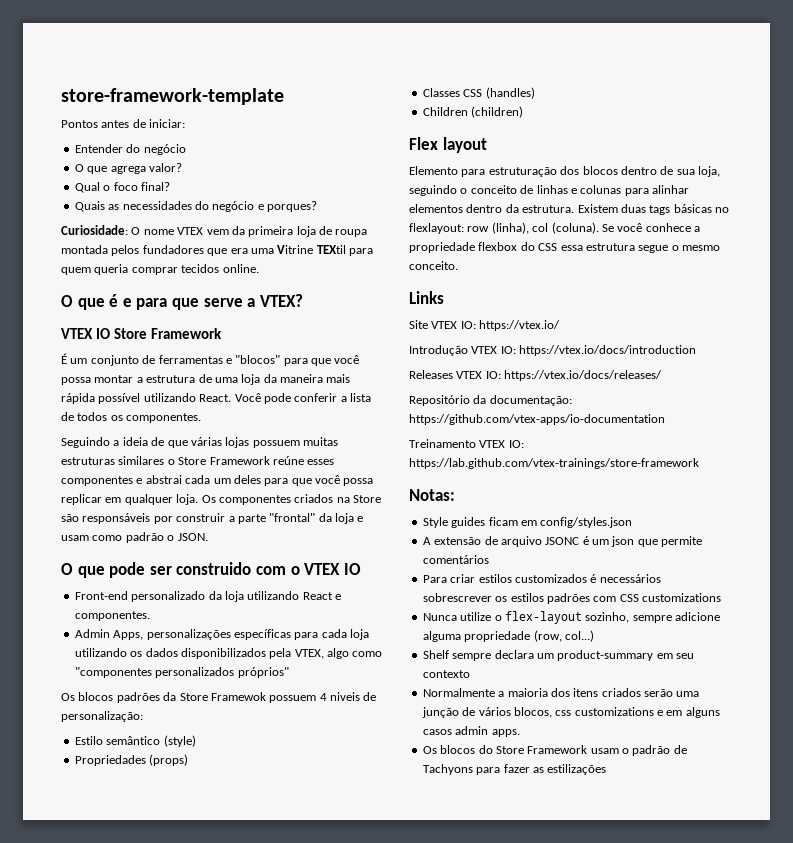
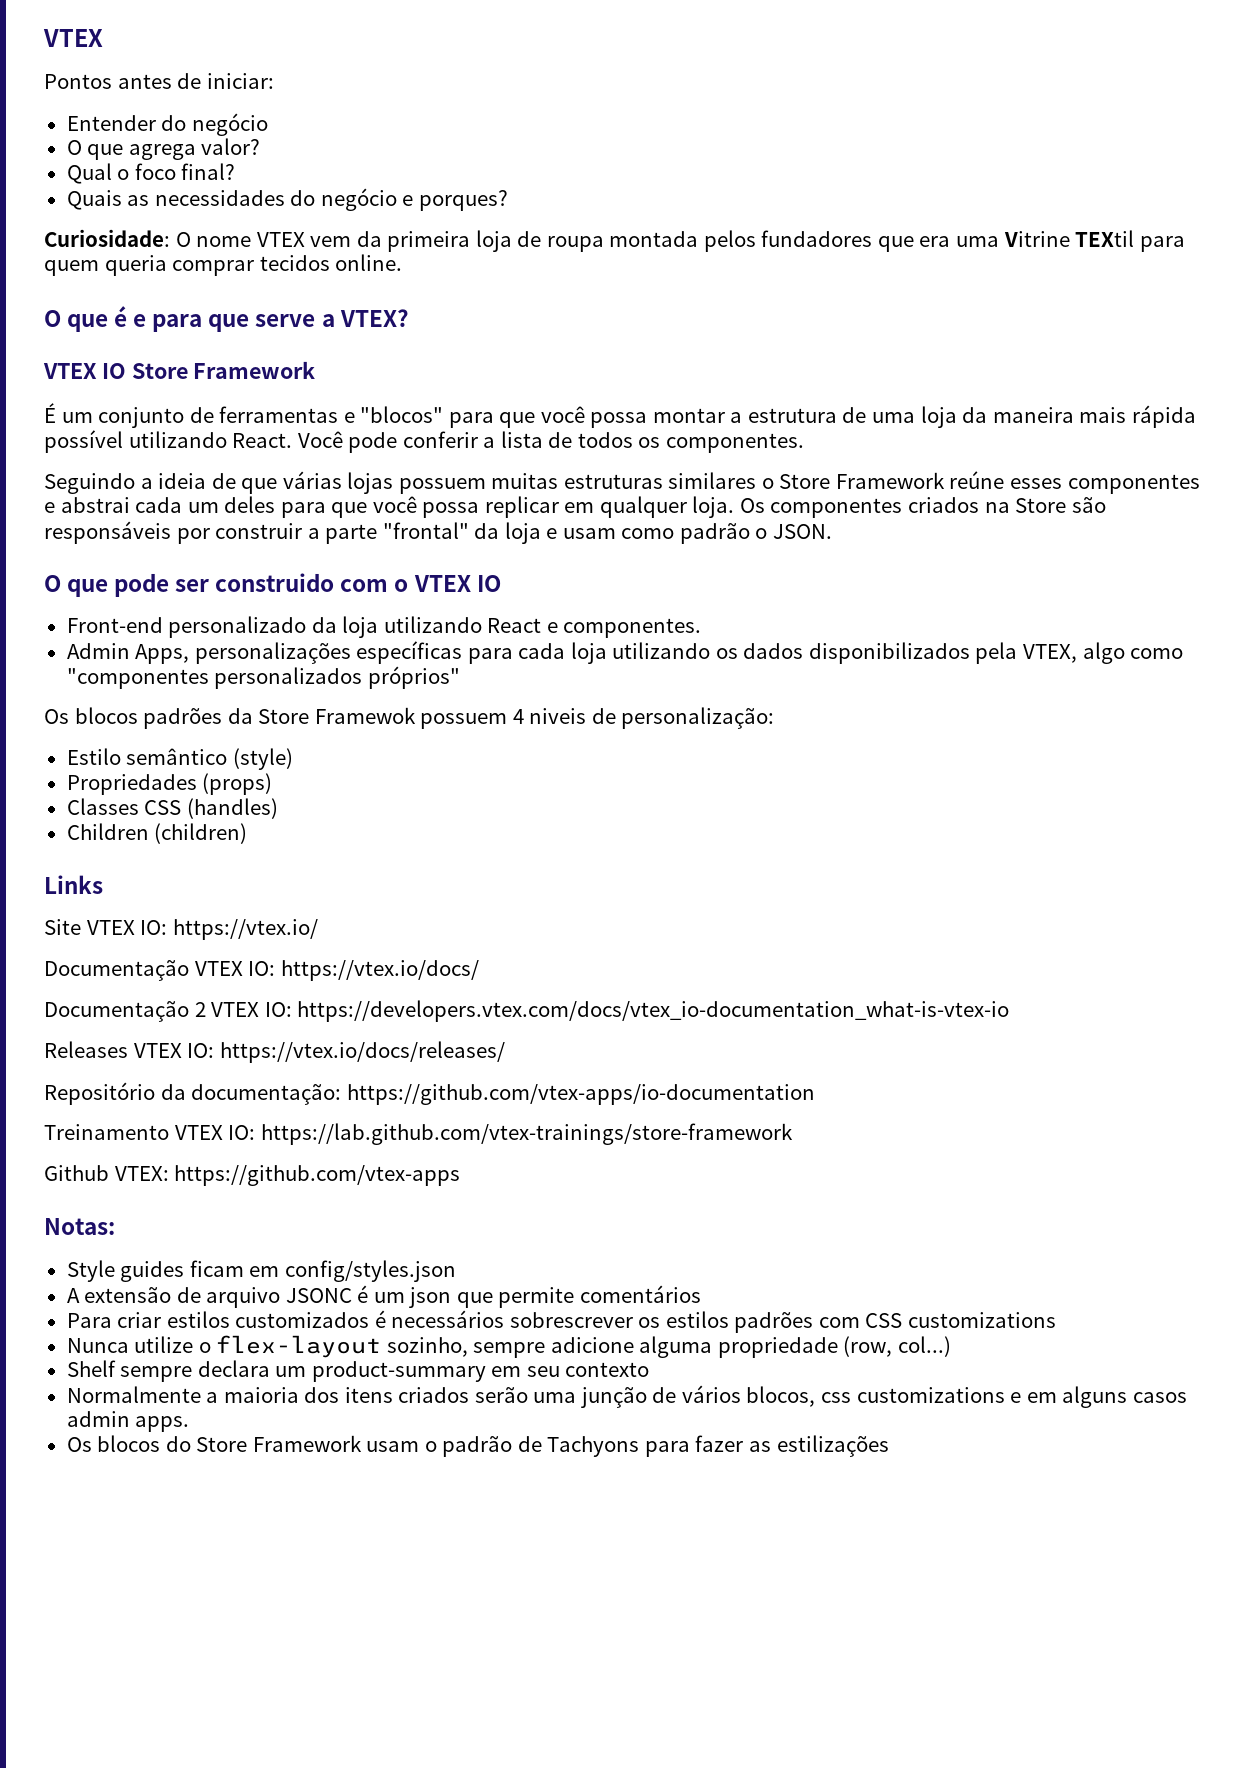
[61,88,284,105] store-framework-template -> [43,29,103,47] VTEX
[409,137,487,153] [409,166,720,177] [409,185,689,196] [409,204,729,215] [409,222,700,234] [409,242,720,253] [409,261,458,270] // Flex layout // Elemento para estruturação dos blocos dentro de sua loja, seguindo o conceito de linhas e colunas para alinhar elementos dentro da estrutura. Existem duas tags básicas no flexlayout: row (linha), col (coluna). Se você conhece a propriedade flexbox do CSS essa estrutura segue o mesmo conceito. -> (248, 833) none
[409,345,697,356] Introdução VTEX IO: https://vtex.io/docs/introduction -> [44,960,479,981] [44,1000,1010,1022] Documentação VTEX IO: https://vtex.io/docs/ // Documentação 2 VTEX IO: https://developers.vtex.com/docs/vtex_io-documentation_what-is-vtex-io
(699, 463) none -> [44,1165,461,1186] // Github VTEX: https://github.com/vtex-apps

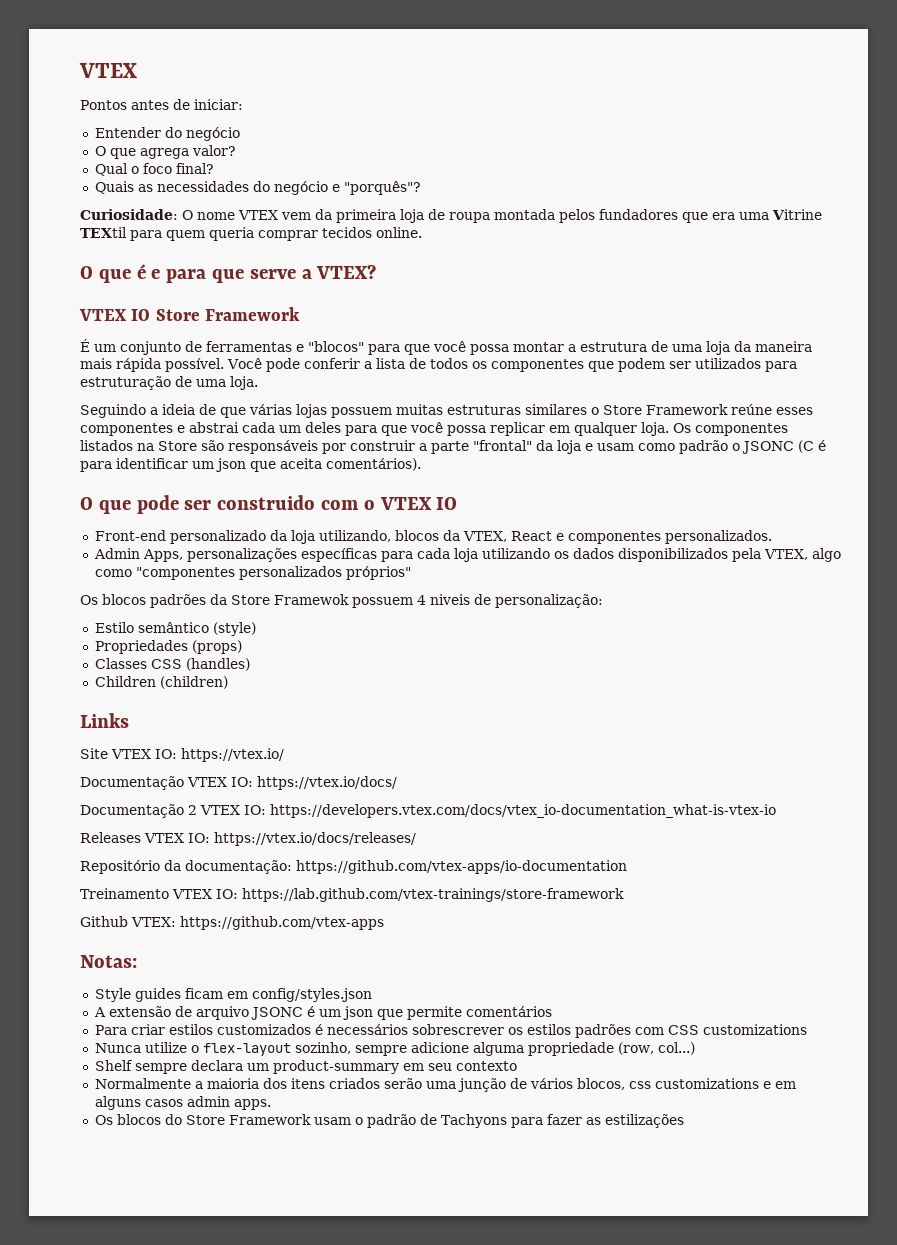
[418,190,508,211] porques? -> [343,181,421,195] "porquês"?
[44,430,293,453] possível utilizando React. -> [165,358,224,372] possível.
[665,433,804,453] componentes. -> [490,358,797,372] [80,376,258,390] componentes que podem ser utilizados para estruturação de uma loja.
[908,497,980,513] criados -> [80,440,133,451] listados
[772,524,832,539] JSON. -> [742,440,826,454] [80,458,421,472] JSONC (C é para identificar um json que aceita comentários).
[383,616,702,638] utilizando React e componentes. -> [318,530,772,544] utilizando, blocos da VTEX, React e componentes personalizados.

